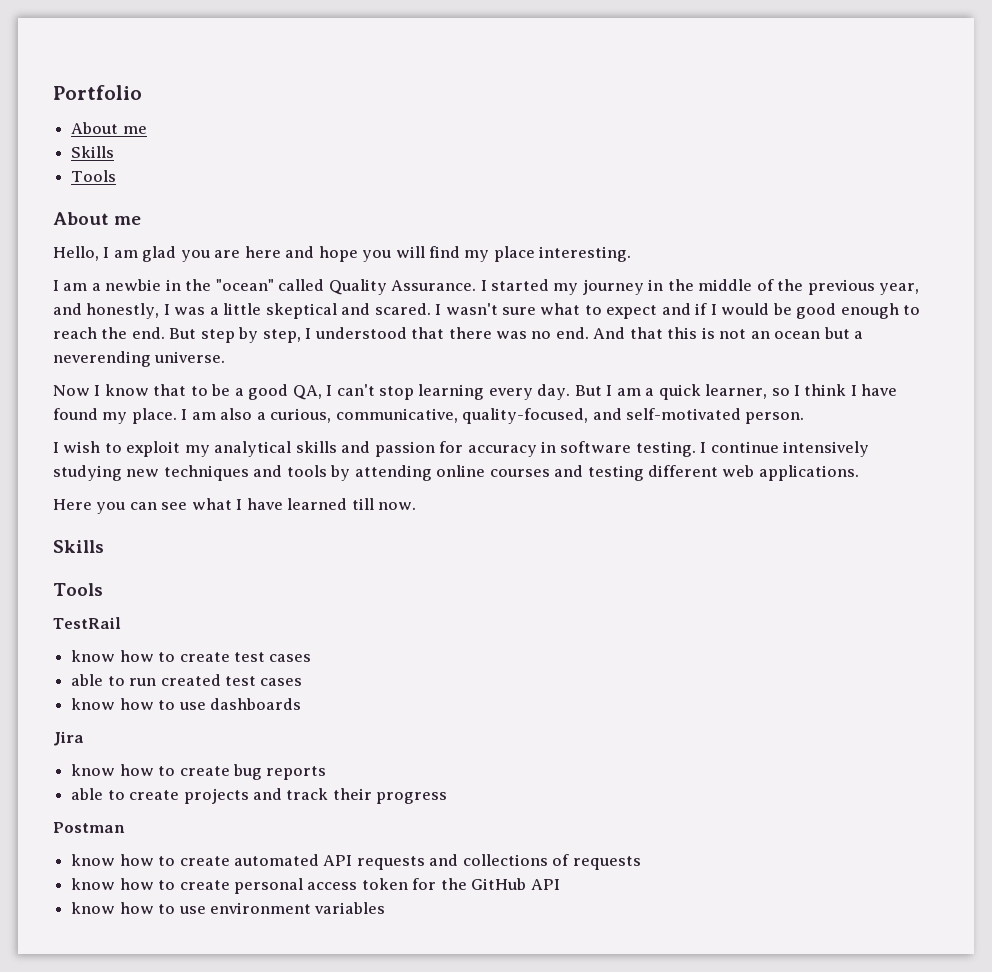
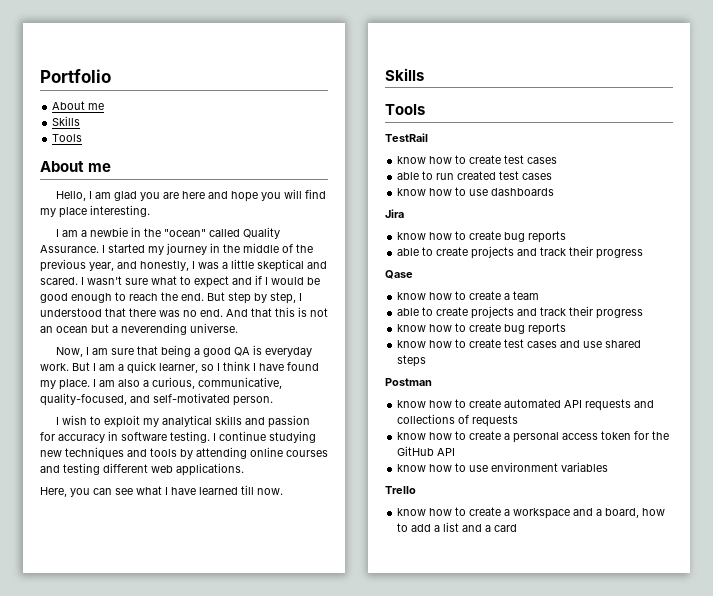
[53,384,571,400] Now I know that to be a good QA, I can't stop learning every day. -> [56,345,313,357] [40,363,69,371] Now, I am sure that being a good QA is everyday work.
[783,441,870,457] intensively -> (266, 436) none
[53,499,92,510] Here -> [40,487,67,497] Here,
(448, 798) none -> [385,270,413,279] [397,291,540,300] [397,306,644,319] [397,323,567,335] [397,339,642,348] [397,355,427,367] // Qase // know how to create a team // able to create projects and track their progress // know how to create bug reports // know how to create test cases and use shared steps
(230, 885) none -> [504,433,511,440] a
(386, 908) none -> [385,486,416,494] [397,507,666,519] [397,522,518,532] // Trello // know how to create a workspace and a board, how to add a list and a card

